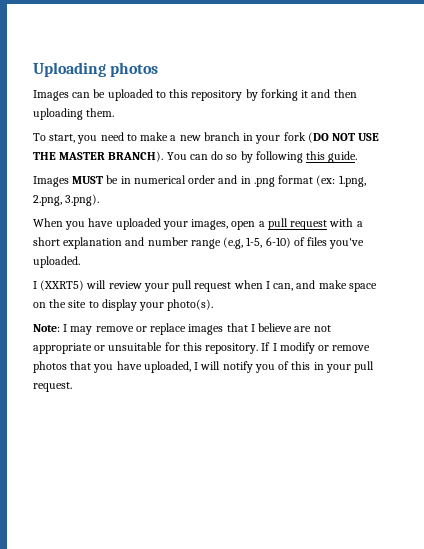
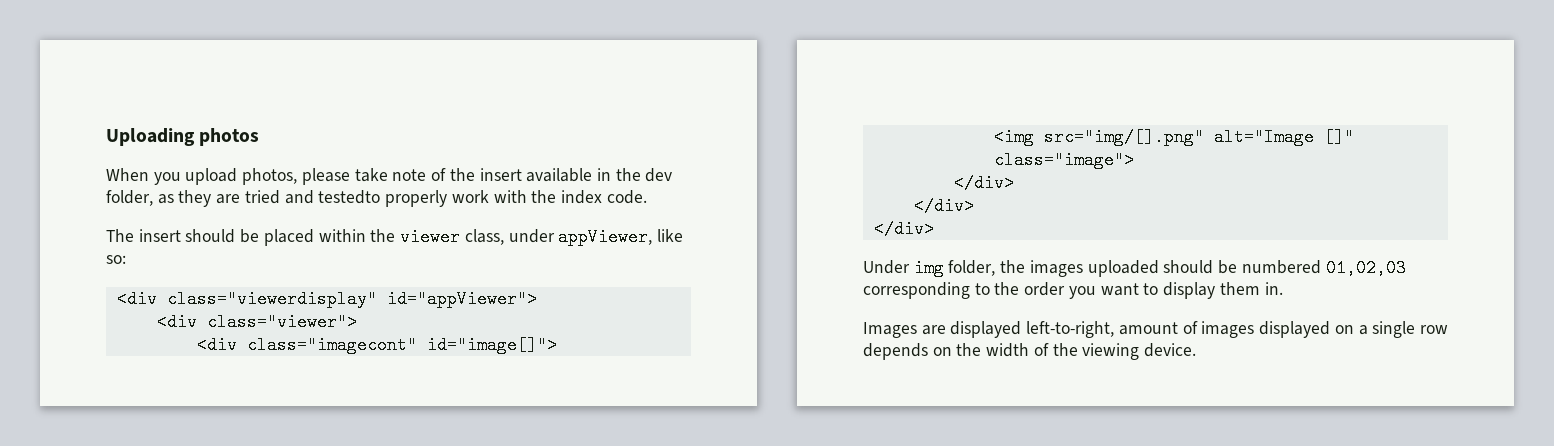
[33,89,357,101] [33,108,115,120] [33,132,380,144] [33,151,358,163] [33,175,366,187] [33,194,100,206] [33,218,363,230] [33,237,365,249] [33,256,80,268] [33,280,377,292] [33,299,214,311] [33,323,331,335] [33,342,371,354] [33,361,375,373] [33,382,72,392] Images can be uploaded to this repository by forking it and then uploading them. // To start, you need to make a new branch in your fork (DO NOT USE THE MASTER BRANCH). You can do so by following this guide. // Images MUST be in numerical order and in .png format (ex: 1.png, 2.png, 3.png). // When you have uploaded your images, open a pull request with a short explanation and number range (e.g, 1-5, 6-10) of files you've uploaded. // I (XXRT5) will review your pull request when I can, and make space on the site to display your photo(s). // Note: I may remove or replace images that I believe are not appropriate or unsuitable for this repository. If I modify or remove photos that you have uploaded, I will notify you of this in your pull request. -> [106,168,673,185] [106,190,647,207] [106,228,683,246] [106,255,126,264] [116,290,537,308] [156,313,357,331] [196,336,557,354] [993,128,1354,146] [993,151,1134,169] [953,174,1014,192] [913,197,974,215] [873,220,934,238] [863,259,1406,277] [863,282,1283,299] [863,321,1448,338] [863,343,1197,360] When you upload photos, please take note of the insert available in the dev folder, as they are tried and testedto properly work with the index code. // The insert should be placed within the viewer class, under appViewer, like so: // <div class="viewerdisplay" id="appViewer"> // <div class="viewer"> // <div class="imagecont" id="image[]"> // <img src="img/[].png" alt="Image []" class="image"> // </div> // </div> // </div> // Under img folder, the images uploaded should be numbered 01,02,03 corresponding to the order you want to display them in. // Images are displayed left-to-right, amount of images displayed on a single row depends on the width of the viewing device.

